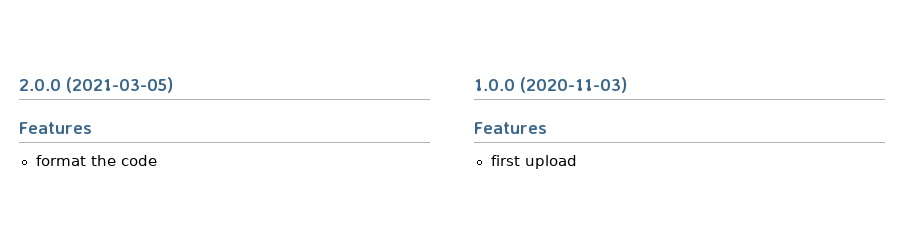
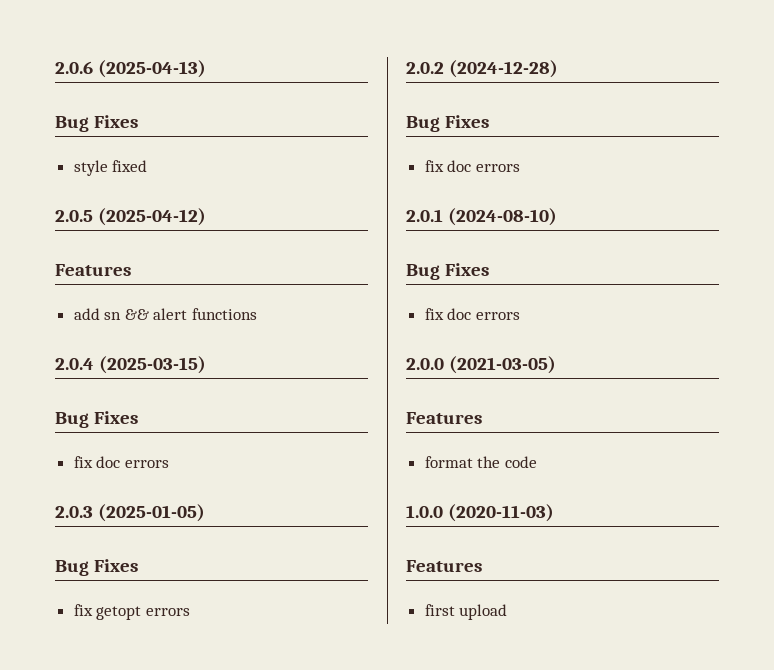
(19, 85) none -> [55,60,206,78] [55,115,138,132] [73,160,148,176] [55,208,206,226] [55,264,131,276] [73,308,258,320] [55,356,206,374] [55,411,138,428] [73,456,169,468] [55,504,205,522] [55,559,138,576] [73,604,190,620] [406,60,558,78] [406,115,489,132] [424,160,520,172] [406,208,557,226] [406,263,489,280] [424,308,520,320] 2.0.6 (2025-04-13) // Bug Fixes // style fixed // 2.0.5 (2025-04-12) // Features // add sn && alert functions // 2.0.4 (2025-03-15) // Bug Fixes // fix doc errors // 2.0.3 (2025-01-05) // Bug Fixes // fix getopt errors // 2.0.2 (2024-12-28) // Bug Fixes // fix doc errors // 2.0.1 (2024-08-10) // Bug Fixes // fix doc errors //

